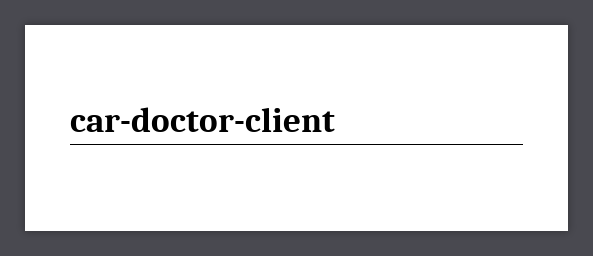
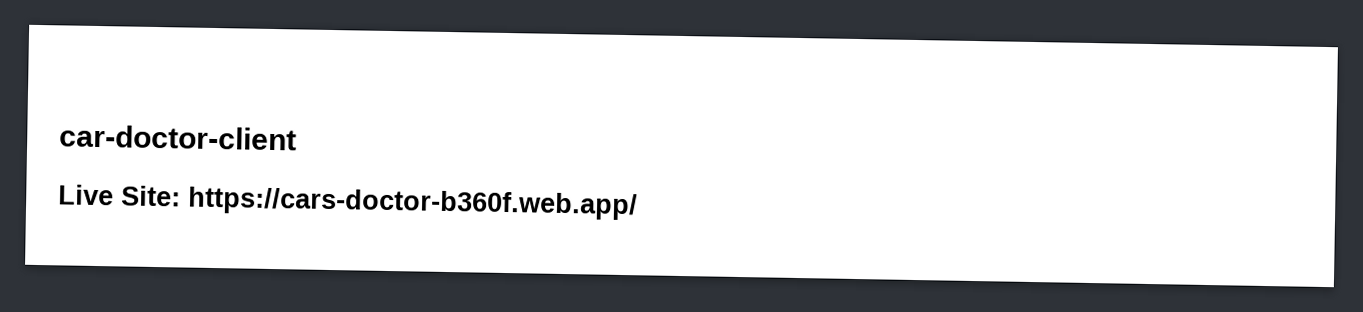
(335, 119) none -> [58,184,638,221] // Live Site: https://cars-doctor-b360f.web.app/

